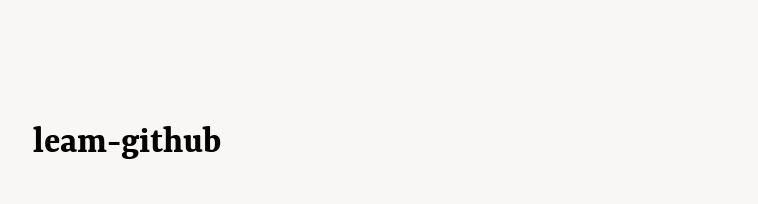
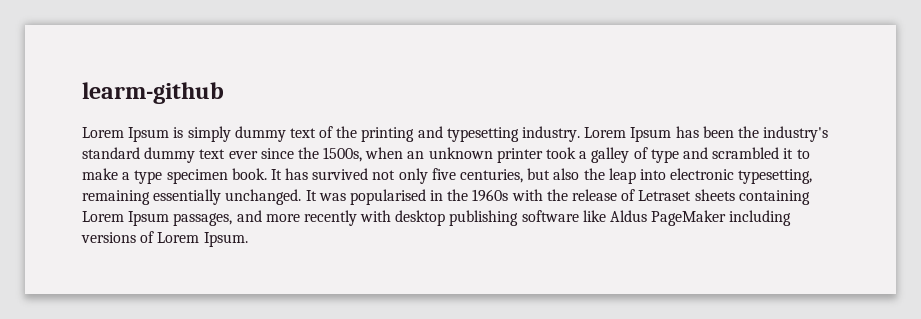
[33,126,221,159] leam-github -> [82,82,224,104] [82,126,829,142] [82,147,810,163] [82,168,813,184] [82,189,810,205] [82,210,792,226] [81,231,248,247] learm-github // Lorem Ipsum is simply dummy text of the printing and typesetting industry. Lorem Ipsum has been the industry's standard dummy text ever since the 1500s, when an unknown printer took a galley of type and scrambled it to make a type specimen book. It has survived not only five centuries, but also the leap into electronic typesetting, remaining essentially unchanged. It was popularised in the 1960s with the release of Letraset sheets containing Lorem Ipsum passages, and more recently with desktop publishing software like Aldus PageMaker including versions of Lorem Ipsum.

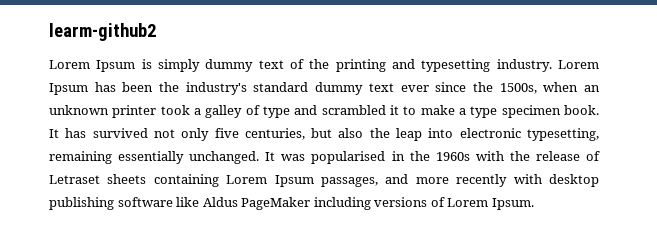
[82,82,224,104] learm-github -> [49,23,156,41] learm-github2

